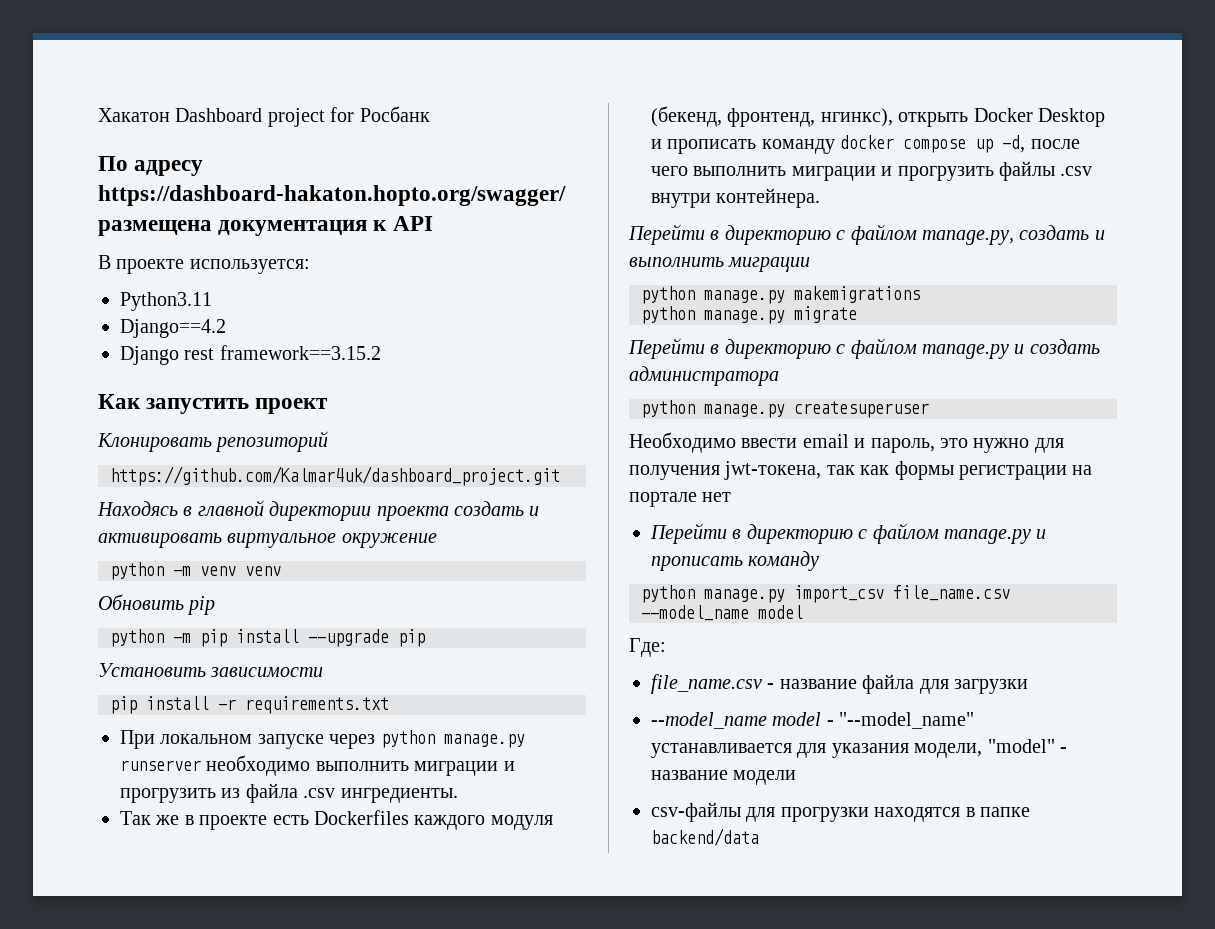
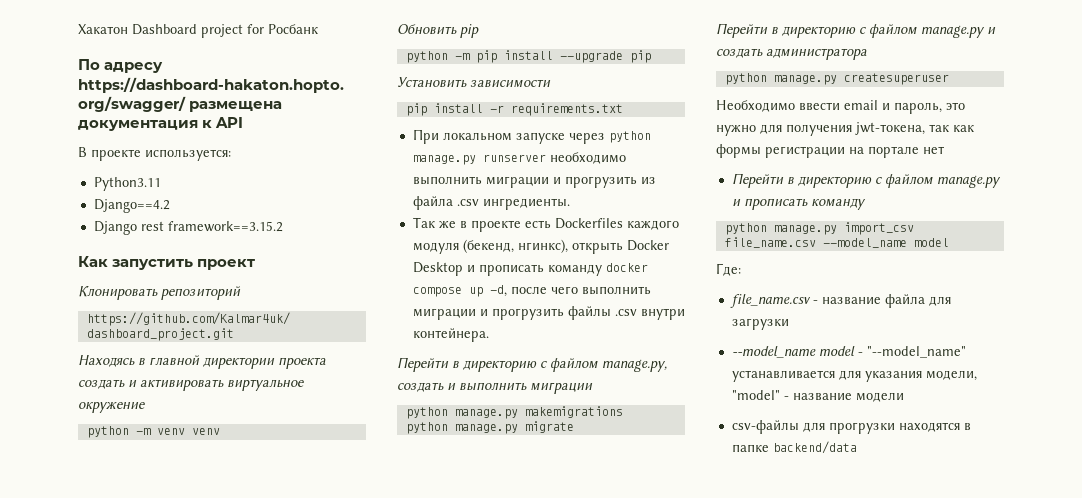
[727,108,816,127] фронтенд, -> (514, 246) none

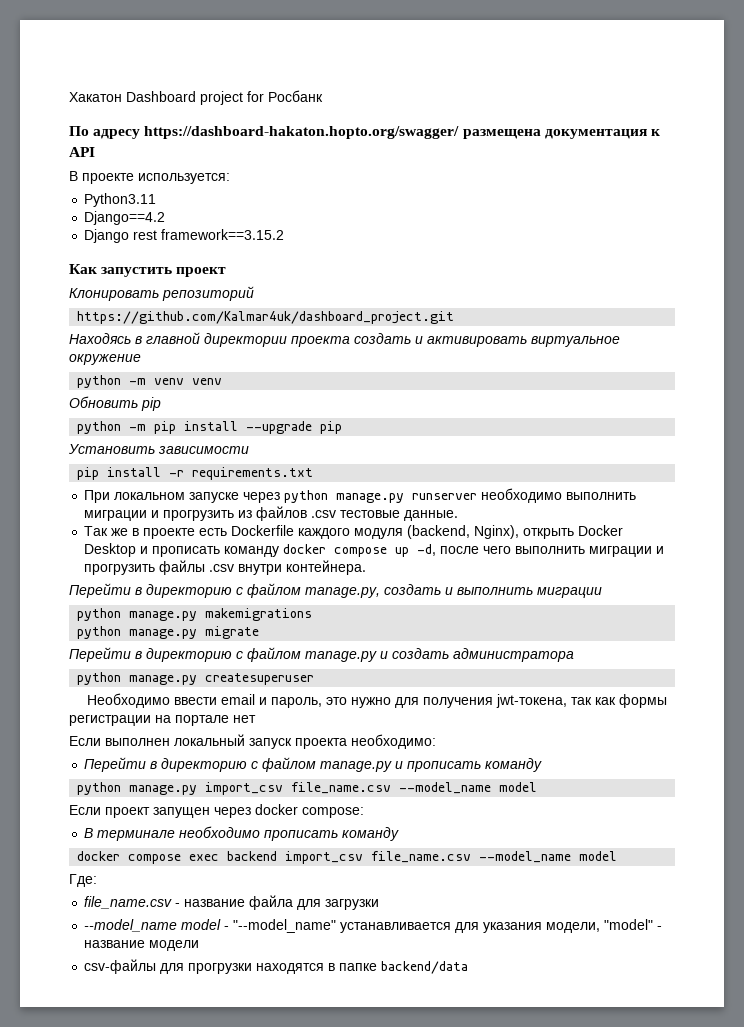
[412,196,570,210] файла .csv ингредиенты. -> [256,506,459,521] файлов .csv тестовые данные.
[554,218,623,229] Dockerfiles -> [231,525,295,536] Dockerfile
[462,239,568,253] (бекенд, нгинкс), -> [407,525,520,539] (backend, Nginx),
(944, 150) none -> [69,734,436,749] // Если выполнен локальный запуск проекта необходимо:
(949, 242) none -> [69,804,364,818] [84,826,400,841] [77,851,618,864] // Если проект запущен через docker compose: // В терминале необходимо прописать команду // docker compose exec backend import_csv file_name.csv --model_name model

